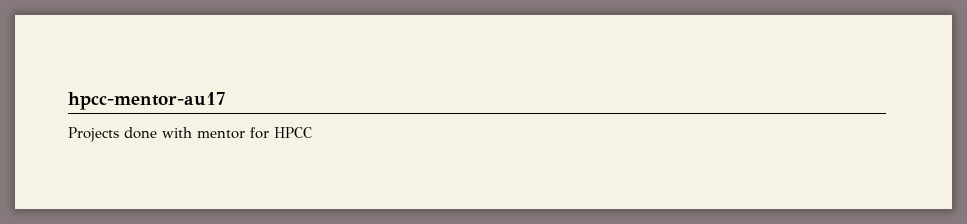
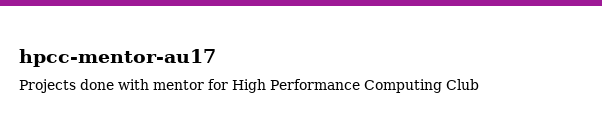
[274,127,312,138] HPCC -> [232,79,479,93] High Performance Computing Club

